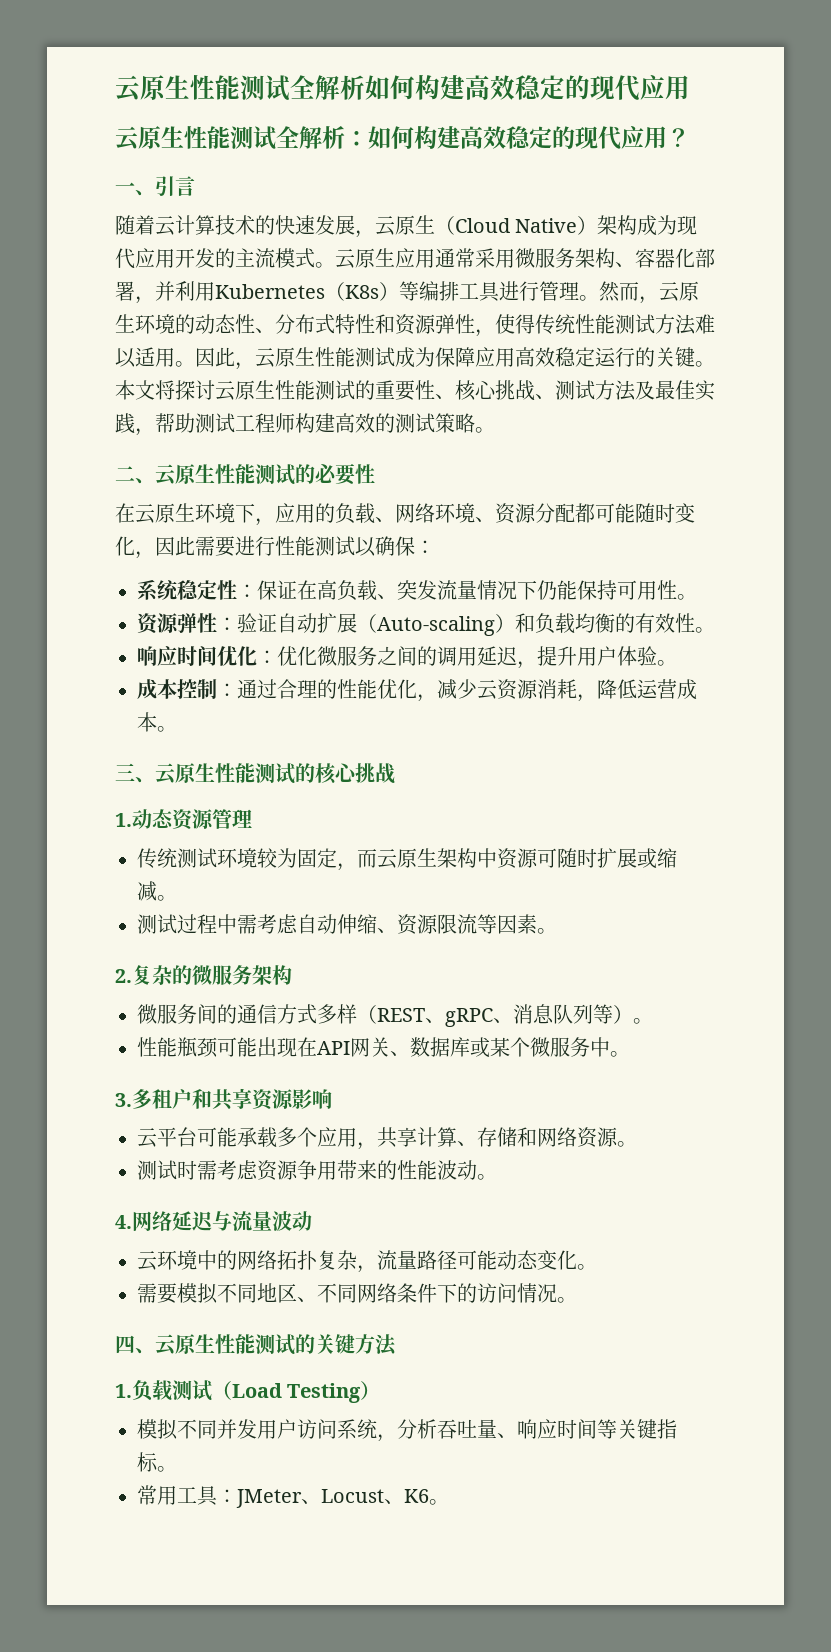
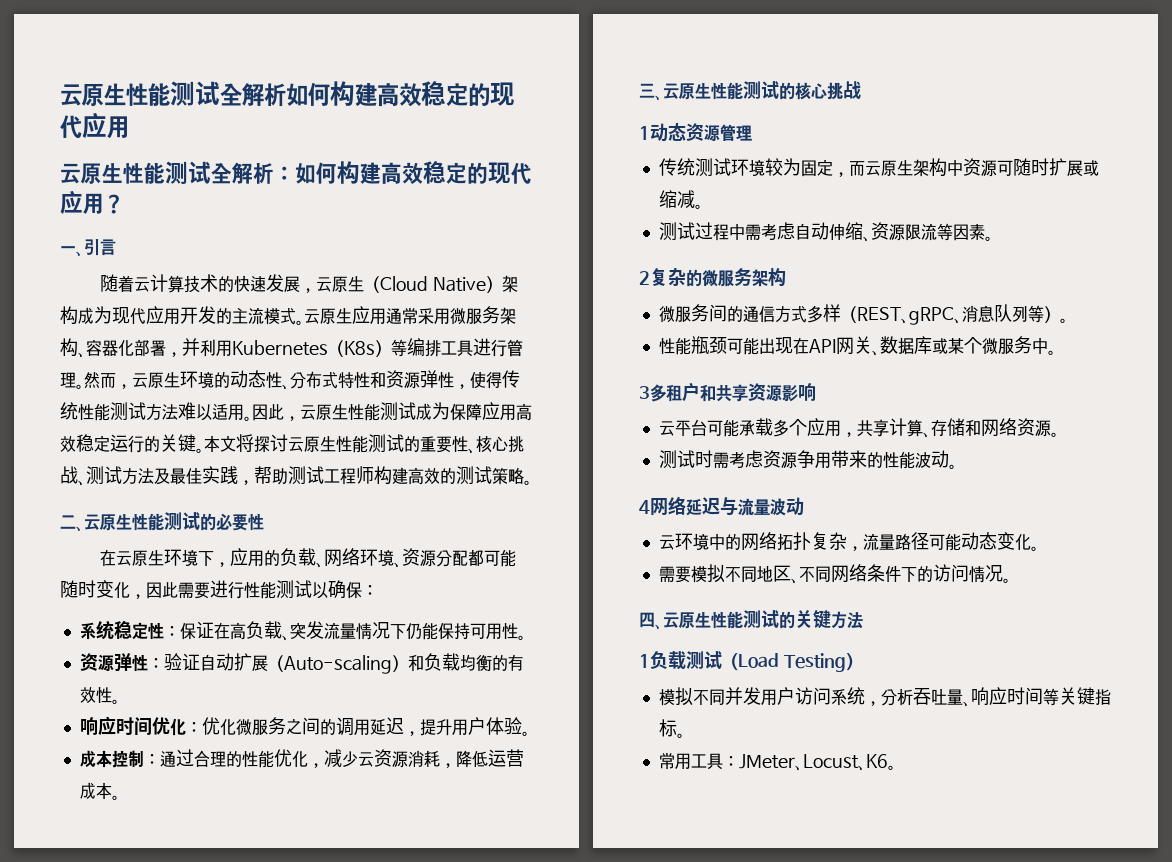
[115,813,132,827] 1. -> [639,126,650,140] 1
[115,969,132,983] 2. -> [639,271,650,285] 2
[115,1093,132,1107] 3. -> [639,386,650,399] 3
[115,1215,132,1229] 4. -> [639,500,650,514] 4
[115,1384,132,1398] 1. -> [639,654,650,668] 1

